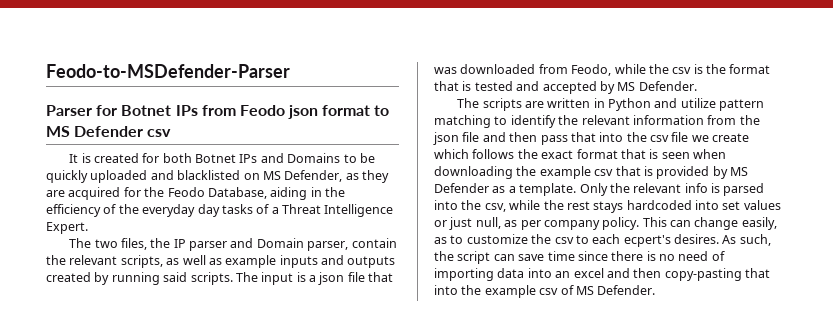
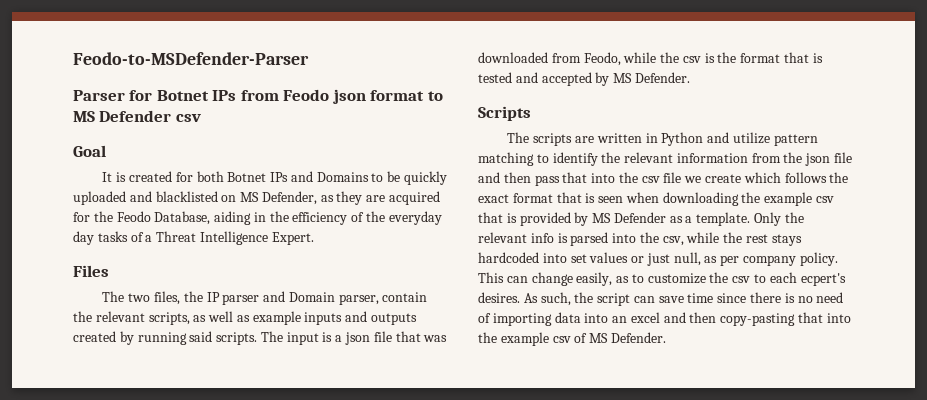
(172, 133) none -> [73,145,106,157] // Goal
(88, 228) none -> [73,265,109,277] // Files
(697, 86) none -> [478,106,531,121] // Scripts

